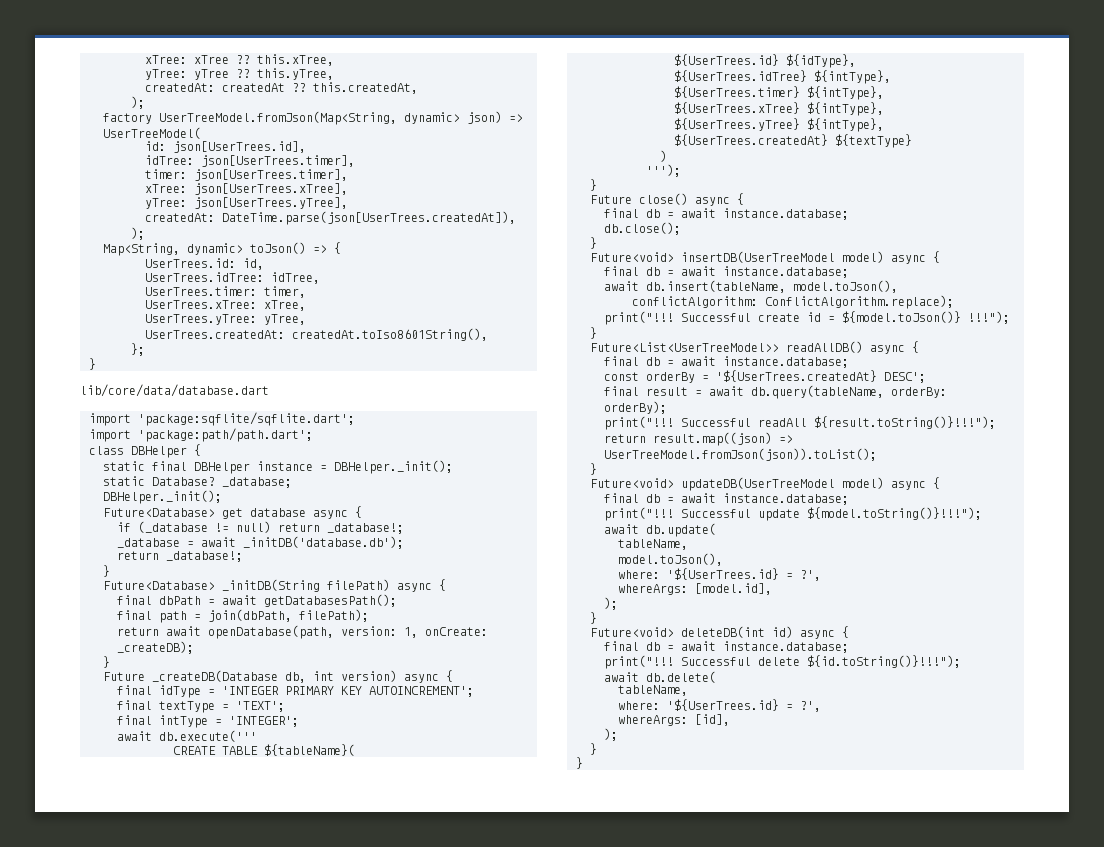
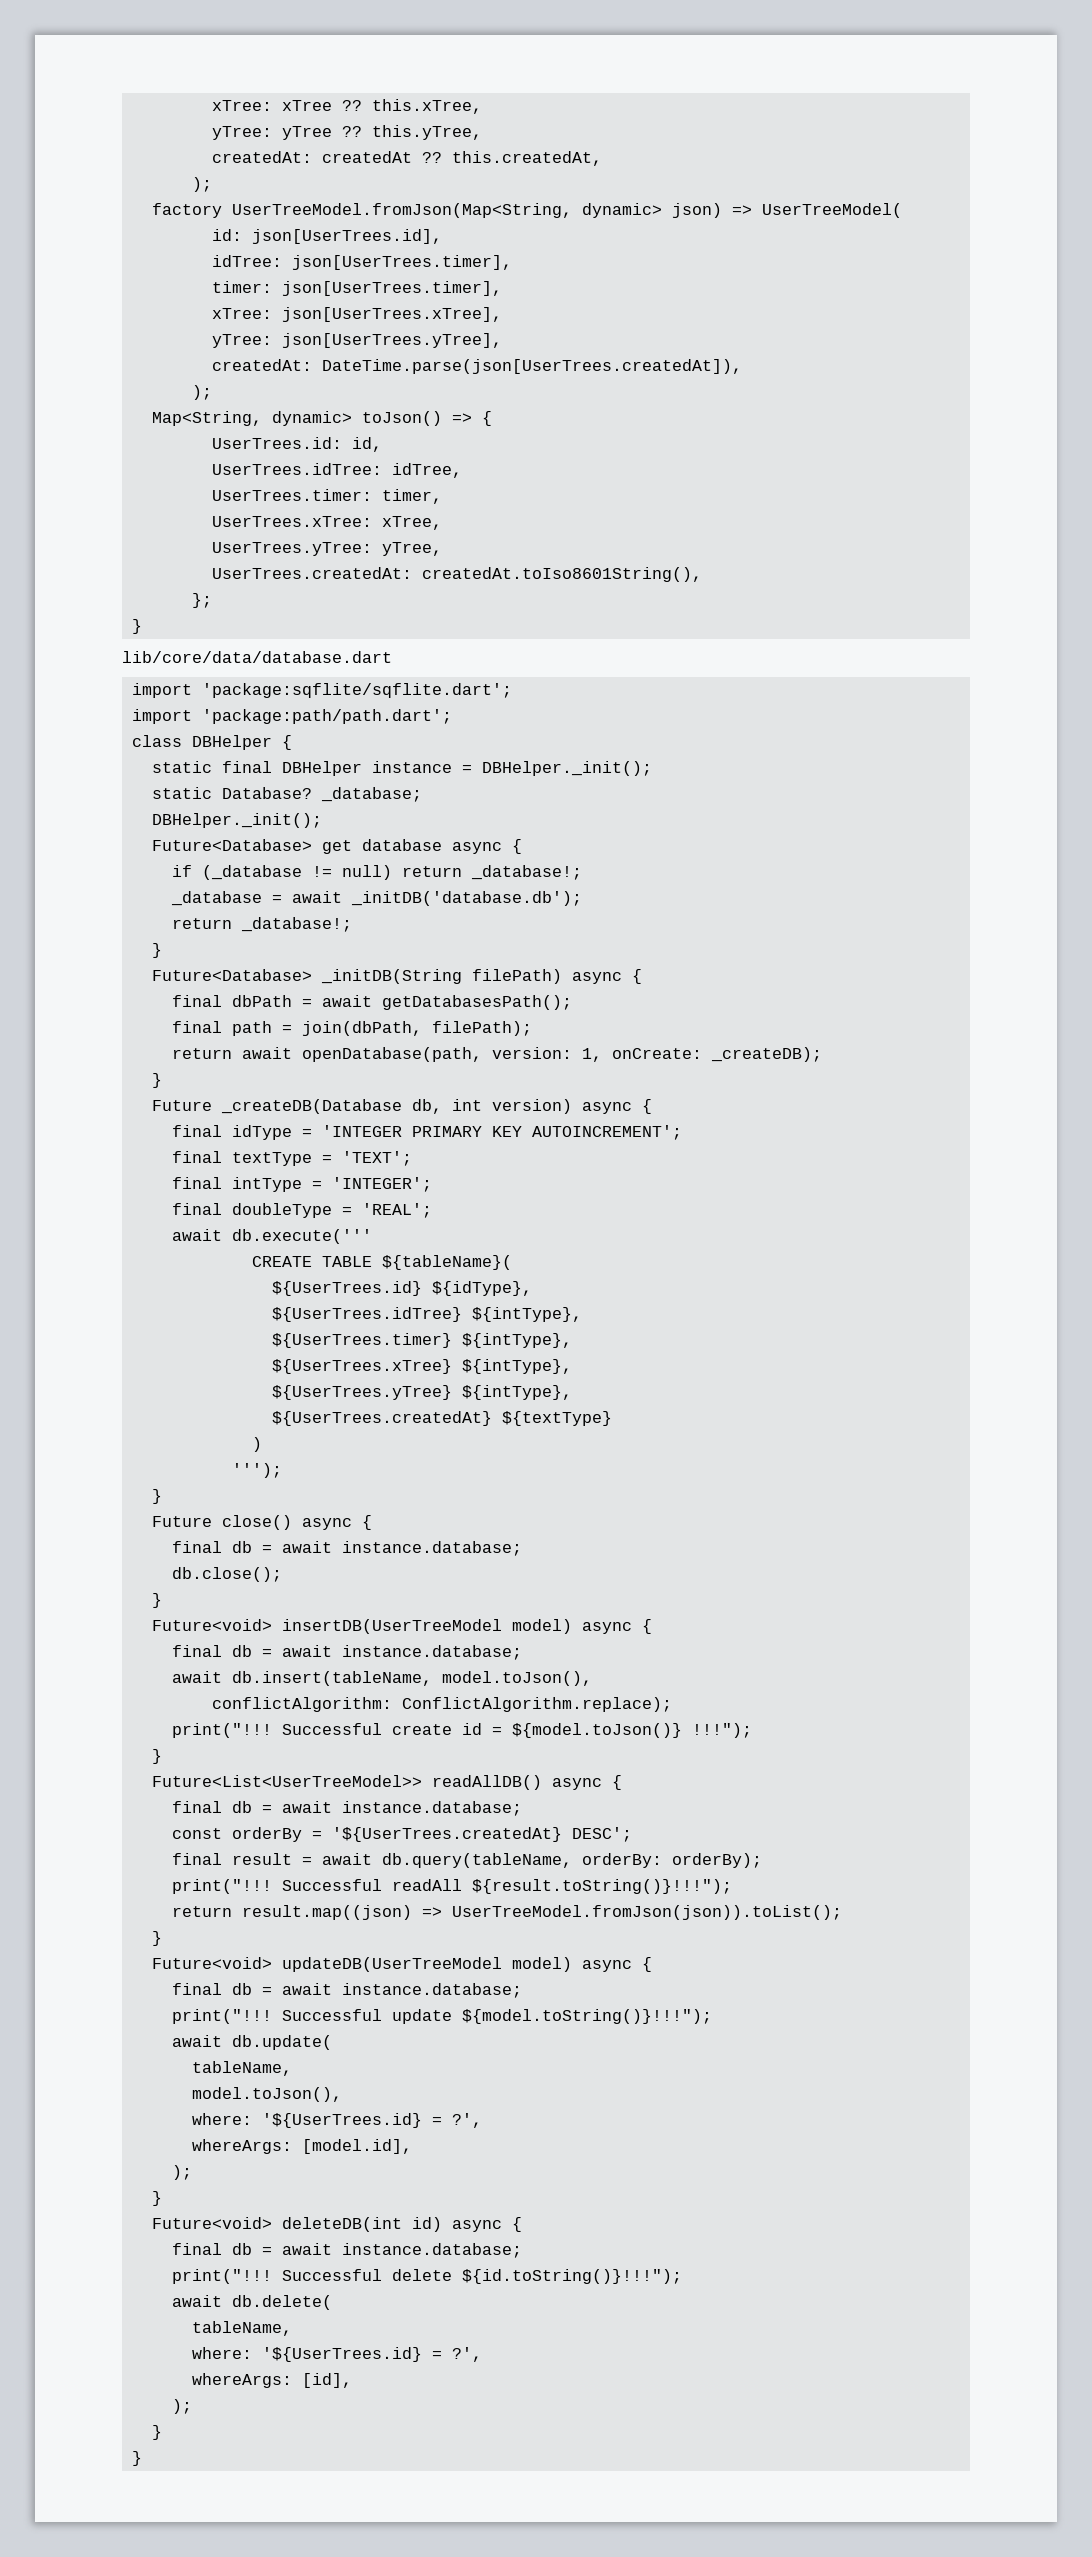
(299, 721) none -> [172,1203,433,1218] // final doubleType = 'REAL';

